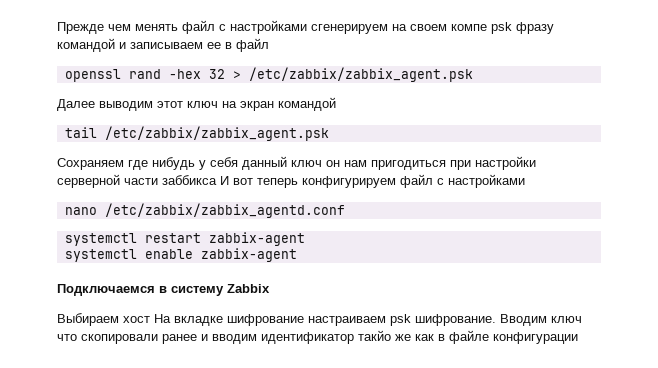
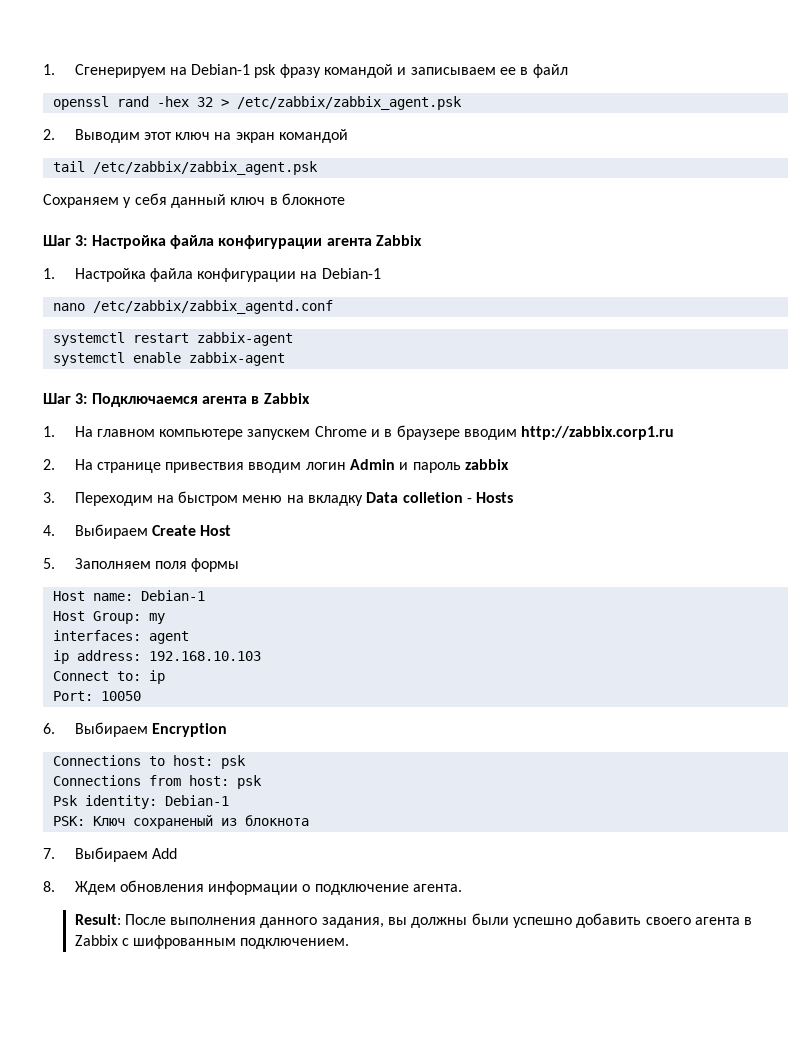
[57,20,487,34] Прежде чем менять файл с настройками сгенерируем на своем компе -> [43,64,251,78] 1. Сгенерируем на Debian-1
[57,99,153,111] Далее выводим -> [43,129,140,143] 2. Выводим
[128,157,195,170] где нибудь -> (119, 201) none
[326,156,536,170] [57,174,525,188] он нам пригодиться при настройки серверной части заббикса И вот теперь конфигурируем файл с настройками -> [269,193,345,205] [43,235,422,249] [43,268,381,282] в блокноте // Шаг 3: Настройка файла конфигурации агента Zabbix // 1. Настройка файла конфигурации на Debian-1
[57,284,270,296] [57,313,582,326] [57,330,578,344] Подключаемся в систему Zabbix // Выбираем хост На вкладке шифрование настраиваем psk шифрование. Вводим ключ что скопировали ранее и вводим идентификатор такйо же как в файле конфигурации -> [43,393,310,407] [43,425,675,440] [43,459,510,473] [43,491,514,506] [43,524,232,539] [43,558,240,572] [52,590,205,601] [52,611,165,624] [52,630,189,644] [52,650,261,664] [52,670,165,684] [52,691,141,701] [43,722,227,737] [52,755,246,769] [52,775,262,789] [52,795,229,809] [52,815,309,829] [43,847,177,862] [43,880,463,895] [74,913,753,928] [74,935,350,949] Шаг 3: Подключаемся агента в Zabbix // 1. На главном компьютере запускем Chrome и в браузере вводим http://zabbix.corp1.ru // 2. На странице привествия вводим логин Admin и пароль zabbix // 3. Переходим на быстром меню на вкладку Data colletion - Hosts // 4. Выбираем Create Host // 5. Заполняем поля формы // Host name: Debian-1 // Host Group: my // interfaces: agent // ip address: 192.168.10.103 // Connect to: ip // Port: 10050 // 6. Выбираем Encryption // Connections to host: psk // Connections from host: psk // Psk identity: Debian-1 // PSK: Ключ сохраненый из блокнота // 7. Выбираем Add // 8. Ждем обновления информации о подключение агента. // Result: После выполнения данного задания, вы должны были успешно добавить своего агента в Zabbix с шифрованным подключением.

